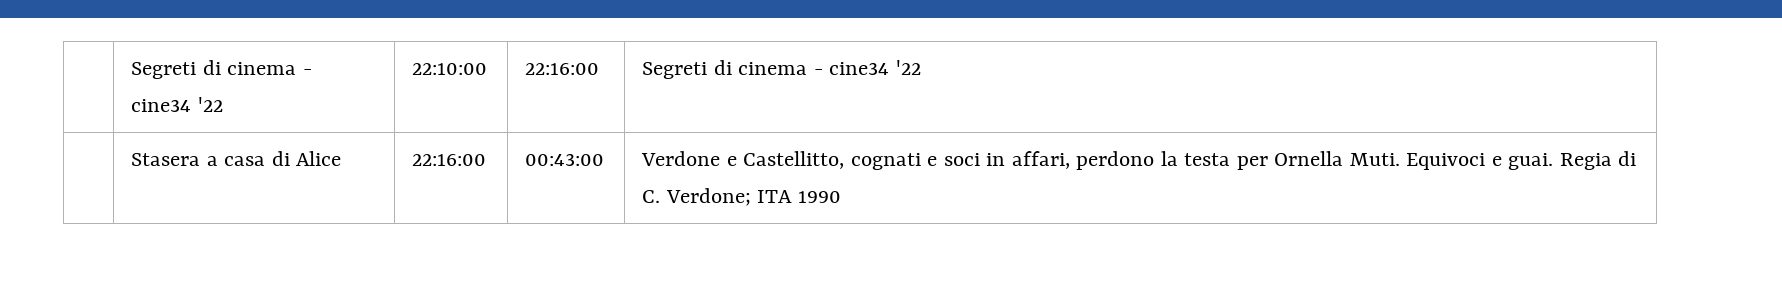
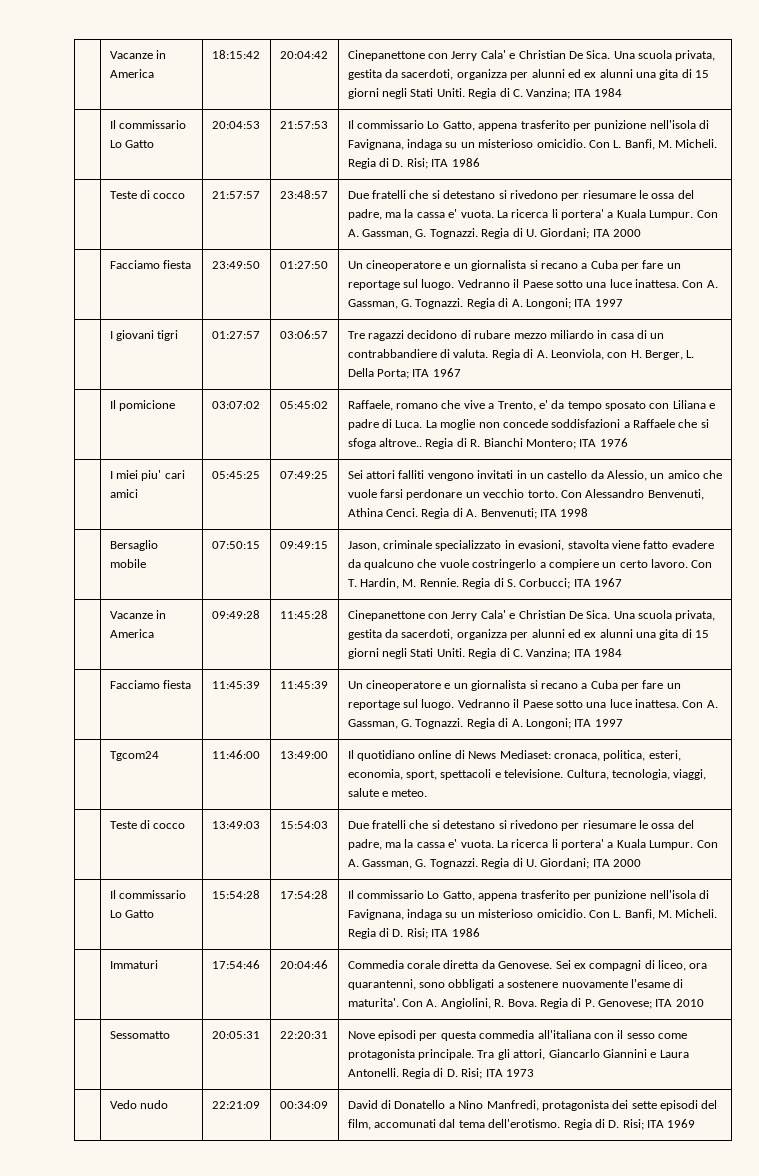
[131,60,312,79] [131,97,223,112] [412,63,488,75] [525,63,600,75] [642,60,921,79] [131,151,342,166] [412,154,487,166] [525,153,605,166] [641,151,1637,170] [642,188,841,206] | Segreti di cinema - cine34 '22 | 22:10:00 | 22:16:00 | Segreti di cinema - cine34 '22 // | Stasera a casa di Alice | 22:16:00 | 00:43:00 | Verdone e Castellitto, cognati e soci in affari, perdono la testa per Ornella Muti. Equivoci e guai. Regia di C. Verdone; ITA 1990 -> [109,50,166,59] [109,69,154,78] [211,50,260,59] [279,51,328,59] [347,50,716,61] [347,69,710,80] [347,88,622,99] [109,120,186,129] [109,140,154,148] [211,121,260,129] [279,121,328,129] [347,120,709,131] [347,139,718,150] [347,158,480,169] [109,190,186,199] [211,191,260,199] [279,190,328,199] [347,190,694,201] [347,209,718,220] [347,228,641,239] [109,260,191,269] [211,261,260,269] [279,261,328,269] [347,260,681,271] [347,279,718,290] [347,298,623,309] [109,330,179,341] [211,331,260,339] [279,330,328,339] [347,330,665,341] [347,349,695,360] [347,368,461,379] [109,400,175,411] [211,401,260,409] [279,401,328,409] [347,400,716,411] [347,419,709,430] [347,438,628,449] [109,470,185,481] [109,489,138,498] [211,471,260,479] [279,471,328,479] [347,470,723,481] [347,489,704,500] [347,508,589,519] [109,540,158,551] [109,559,146,568] [211,541,260,549] [279,541,328,549] [347,540,714,551] [347,559,713,570] [347,578,622,589] [109,610,166,619] [109,629,154,638] [211,610,260,619] [279,610,328,619] [347,610,716,621] [347,629,710,640] [347,648,622,659] [109,680,191,689] [211,681,260,689] [279,681,328,689] [347,680,681,691] [347,699,718,710] [347,718,623,729] [109,751,159,761] [211,750,260,759] [279,751,328,759] [347,750,681,761] [347,769,707,780] [347,788,428,797] [109,820,186,829] [211,821,260,829] [279,821,328,829] [347,820,694,831] [347,839,718,850] [347,858,641,869] [109,890,186,899] [109,910,154,918] [211,890,260,899] [279,890,328,899] [347,890,709,901] [347,909,718,920] [347,928,480,939] [109,960,158,969] [211,960,260,969] [279,960,328,969] [347,960,708,971] [347,979,684,990] [347,998,704,1009] [109,1031,170,1039] [211,1031,260,1039] [279,1031,328,1039] [347,1030,687,1041] [347,1049,689,1060] [347,1068,534,1079] [109,1100,168,1109] [211,1101,260,1109] [279,1101,328,1109] [347,1100,718,1111] [347,1119,696,1130] | Vacanze in America | 18:15:42 | 20:04:42 | Cinepanettone con Jerry Cala' e Christian De Sica. Una scuola privata, gestita da sacerdoti, organizza per alunni ed ex alunni una gita di 15 giorni negli Stati Uniti. Regia di C. Vanzina; ITA 1984 // | Il commissario Lo Gatto | 20:04:53 | 21:57:53 | Il commissario Lo Gatto, appena trasferito per punizione nell'isola di Favignana, indaga su un misterioso omicidio. Con L. Banfi, M. Micheli. Regia di D. Risi; ITA 1986 // | Teste di cocco | 21:57:57 | 23:48:57 | Due fratelli che si detestano si rivedono per riesumare le ossa del padre, ma la cassa e' vuota. La ricerca li portera' a Kuala Lumpur. Con A. Gassman, G. Tognazzi. Regia di U. Giordani; ITA 2000 // | Facciamo fiesta | 23:49:50 | 01:27:50 | Un cineoperatore e un giornalista si recano a Cuba per fare un reportage sul luogo. Vedranno il Paese sotto una luce inattesa. Con A. Gassman, G. Tognazzi. Regia di A. Longoni; ITA 1997 // | I giovani tigri | 01:27:57 | 03:06:57 | Tre ragazzi decidono di rubare mezzo miliardo in casa di un contrabbandiere di valuta. Regia di A. Leonviola, con H. Berger, L. Della Porta; ITA 1967 // | Il pomicione | 03:07:02 | 05:45:02 | Raffaele, romano che vive a Trento, e' da tempo sposato con Liliana e padre di Luca. La moglie non concede soddisfazioni a Raffaele che si sfoga altrove.. Regia di R. Bianchi Montero; ITA 1976 // | I miei piu' cari amici | 05:45:25 | 07:49:25 | Sei attori falliti vengono invitati in un castello da Alessio, un amico che vuole farsi perdonare un vecchio torto. Con Alessandro Benvenuti, Athina Cenci. Regia di A. Benvenuti; ITA 1998 // | Bersaglio mobile | 07:50:15 | 09:49:15 | Jason, criminale specializzato in evasioni, stavolta viene fatto evadere da qualcuno che vuole costringerlo a compiere un certo lavoro. Con T. Hardin, M. Rennie. Regia di S. Corbucci; ITA 1967 // | Vacanze in America | 09:49:28 | 11:45:28 | Cinepanettone con Jerry Cala' e Christian De Sica. Una scuola privata, gestita da sacerdoti, organizza per alunni ed ex alunni una gita di 15 giorni negli Stati Uniti. Regia di C. Vanzina; ITA 1984 // | Facciamo fiesta | 11:45:39 | 11:45:39 | Un cineoperatore e un giornalista si recano a Cuba per fare un reportage sul luogo. Vedranno il Paese sotto una luce inattesa. Con A. Gassman, G. Tognazzi. Regia di A. Longoni; ITA 1997 // | Tgcom24 | 11:46:00 | 13:49:00 | Il quotidiano online di News Mediaset: cronaca, politica, esteri, economia, sport, spettacoli e televisione. Cultura, tecnologia, viaggi, salute e meteo. // | Teste di cocco | 13:49:03 | 15:54:03 | Due fratelli che si detestano si rivedono per riesumare le ossa del padre, ma la cassa e' vuota. La ricerca li portera' a Kuala Lumpur. Con A. Gassman, G. Tognazzi. Regia di U. Giordani; ITA 2000 // | Il commissario Lo Gatto | 15:54:28 | 17:54:28 | Il commissario Lo Gatto, appena trasferito per punizione nell'isola di Favignana, indaga su un misterioso omicidio. Con L. Banfi, M. Micheli. Regia di D. Risi; ITA 1986 // | Immaturi | 17:54:46 | 20:04:46 | Commedia corale diretta da Genovese. Sei ex compagni di liceo, ora quarantenni, sono obbligati a sostenere nuovamente l'esame di maturita'. Con A. Angiolini, R. Bova. Regia di P. Genovese; ITA 2010 // | Sessomatto | 20:05:31 | 22:20:31 | Nove episodi per questa commedia all'italiana con il sesso come protagonista principale. Tra gli attori, Giancarlo Giannini e Laura Antonelli. Regia di D. Risi; ITA 1973 // | Vedo nudo | 22:21:09 | 00:34:09 | David di Donatello a Nino Manfredi, protagonista dei sette episodi del film, accomunati dal tema dell'erotismo. Regia di D. Risi; ITA 1969

